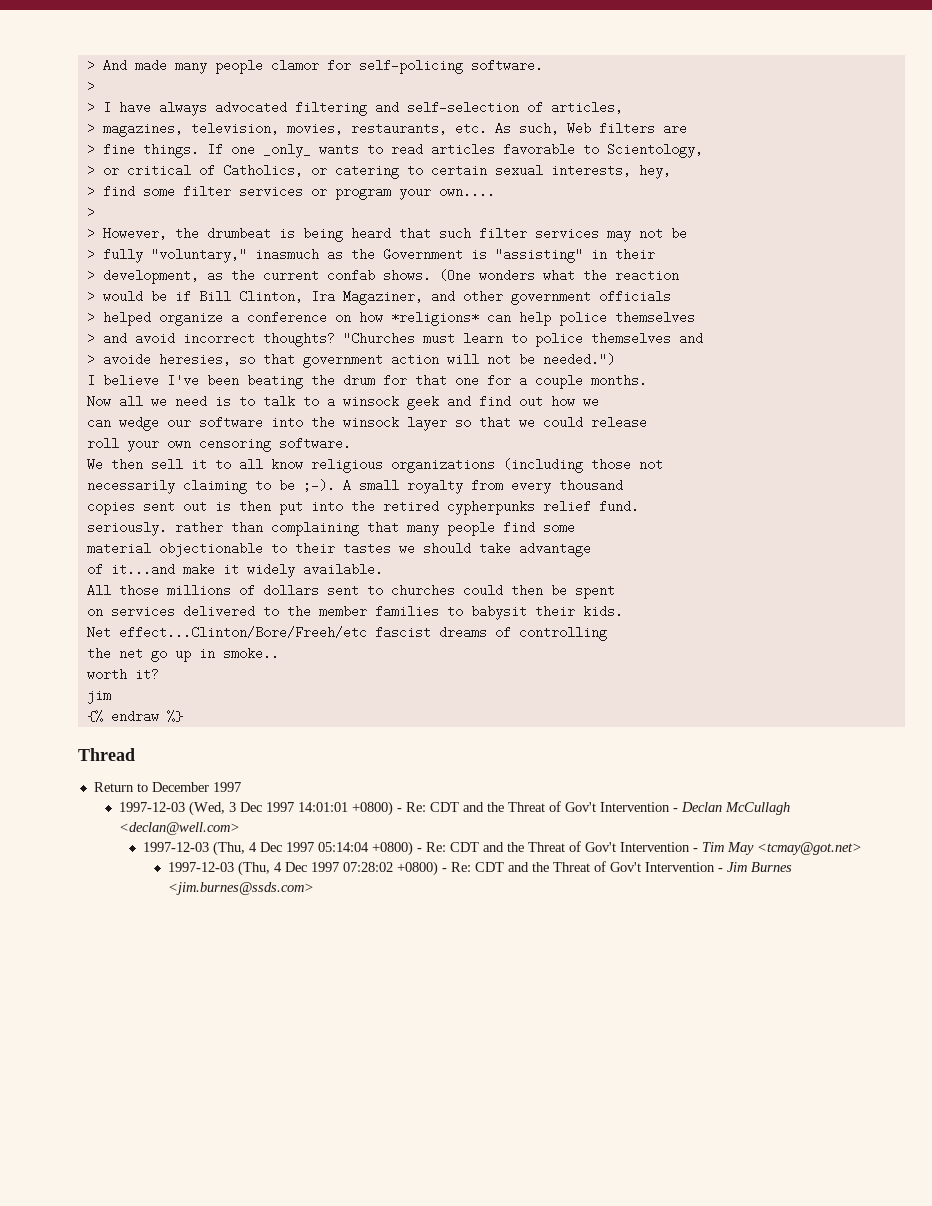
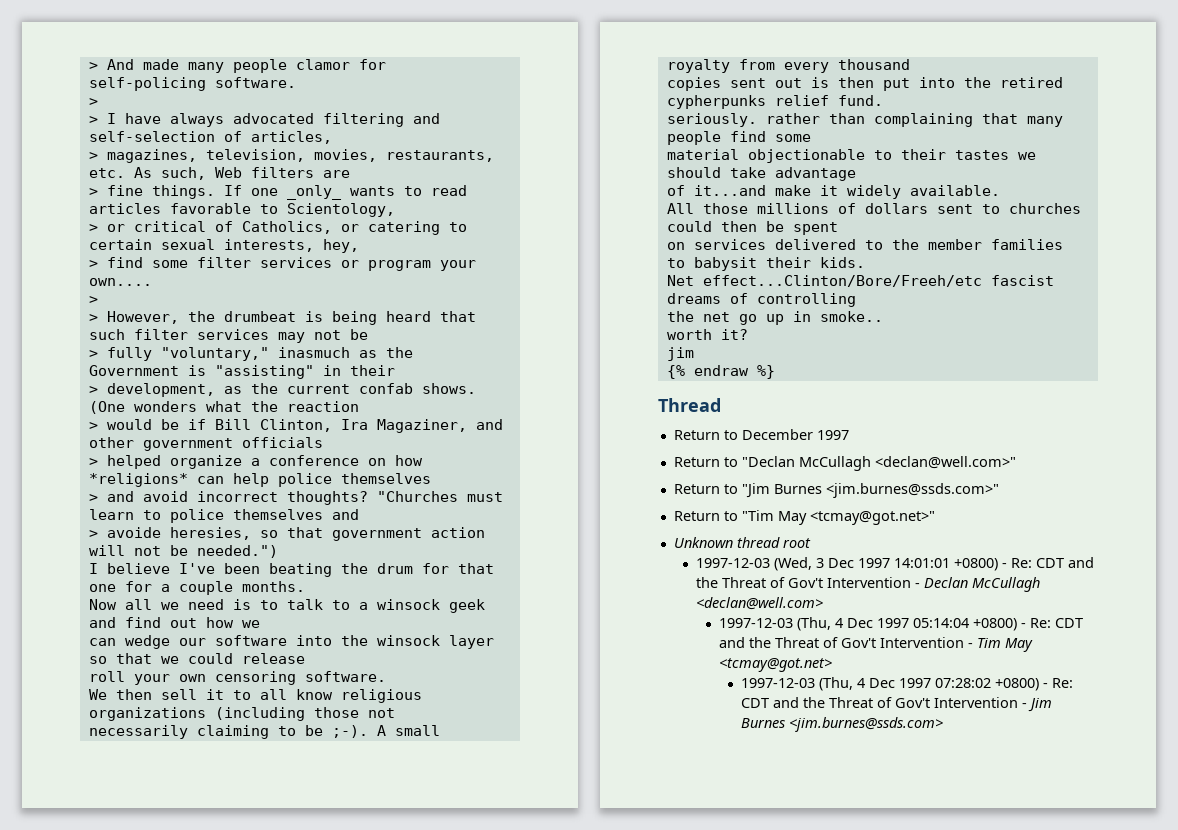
(241, 787) none -> [673,456,1016,471] [673,483,999,498] [673,510,935,525] [673,537,811,548] // Return to "Declan McCullagh <declan@well.com>" // Return to "Jim Burnes <jim.burnes@ssds.com>" // Return to "Tim May <tcmay@got.net>" // Unknown thread root

